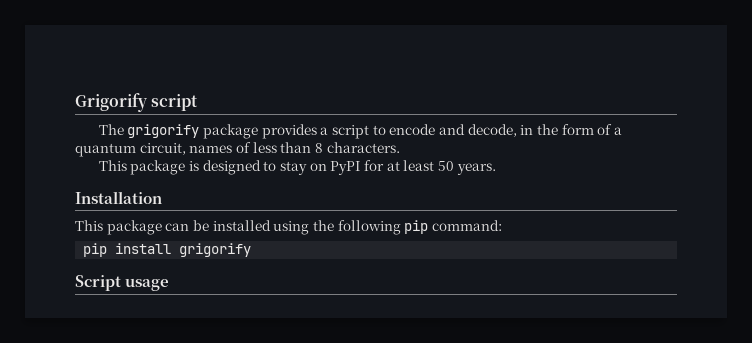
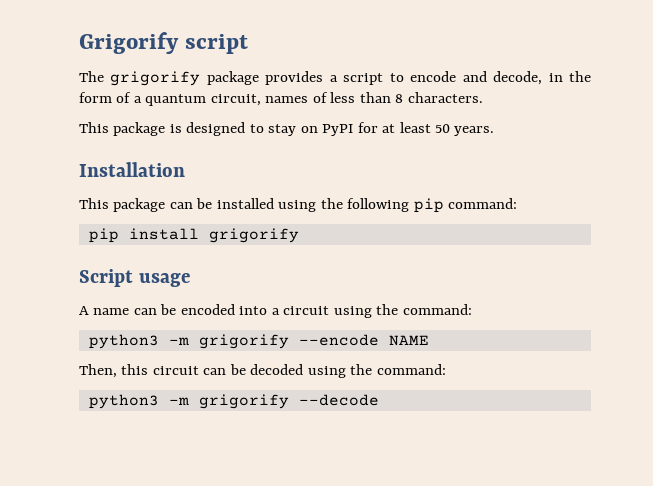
(170, 284) none -> [79,304,472,318] [88,334,429,349] [79,364,446,378] [88,394,379,409] // A name can be encoded into a circuit using the command: // python3 -m grigorify --encode NAME // Then, this circuit can be decoded using the command: // python3 -m grigorify --decode

